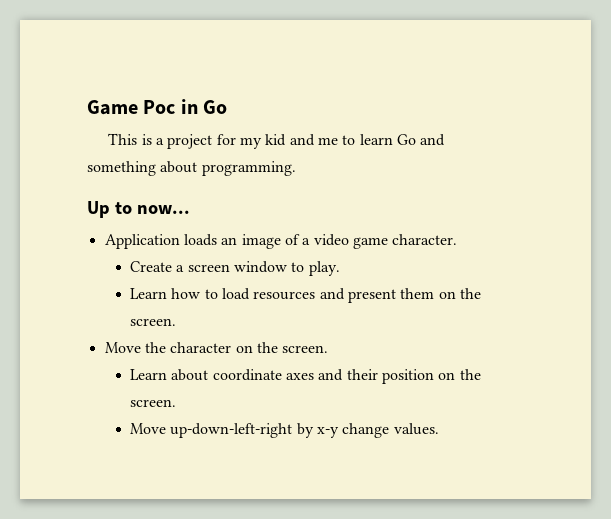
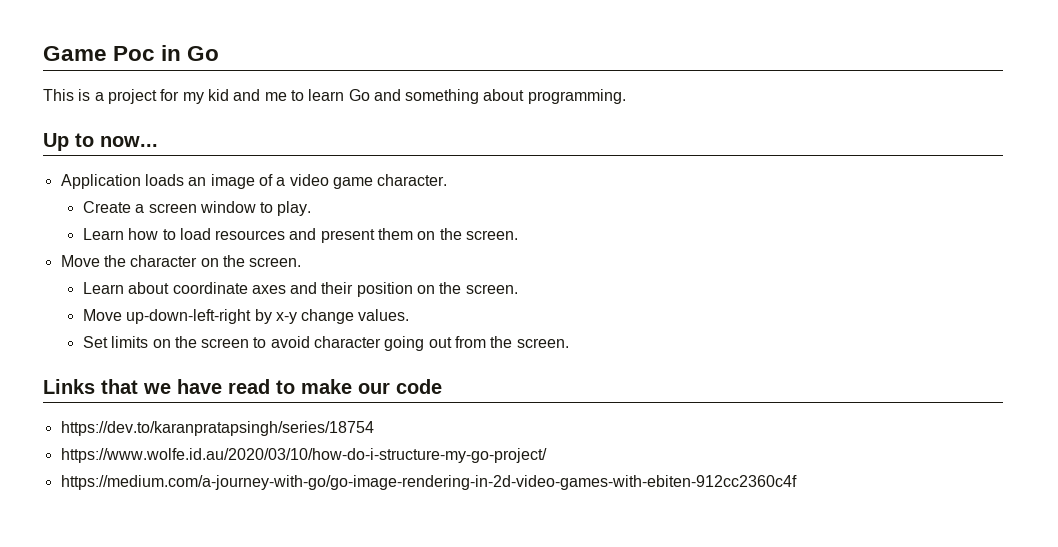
(439, 429) none -> [82,336,569,351] [43,379,442,394] [60,421,374,436] [60,448,547,463] [60,475,797,490] // Set limits on the screen to avoid character going out from the screen. // Links that we have read to make our code // https://dev.to/karanpratapsingh/series/18754 // https://www.wolfe.id.au/2020/03/10/how-do-i-structure-my-go-project/ // https://medium.com/a-journey-with-go/go-image-rendering-in-2d-video-games-with-ebiten-912cc2360c4f

